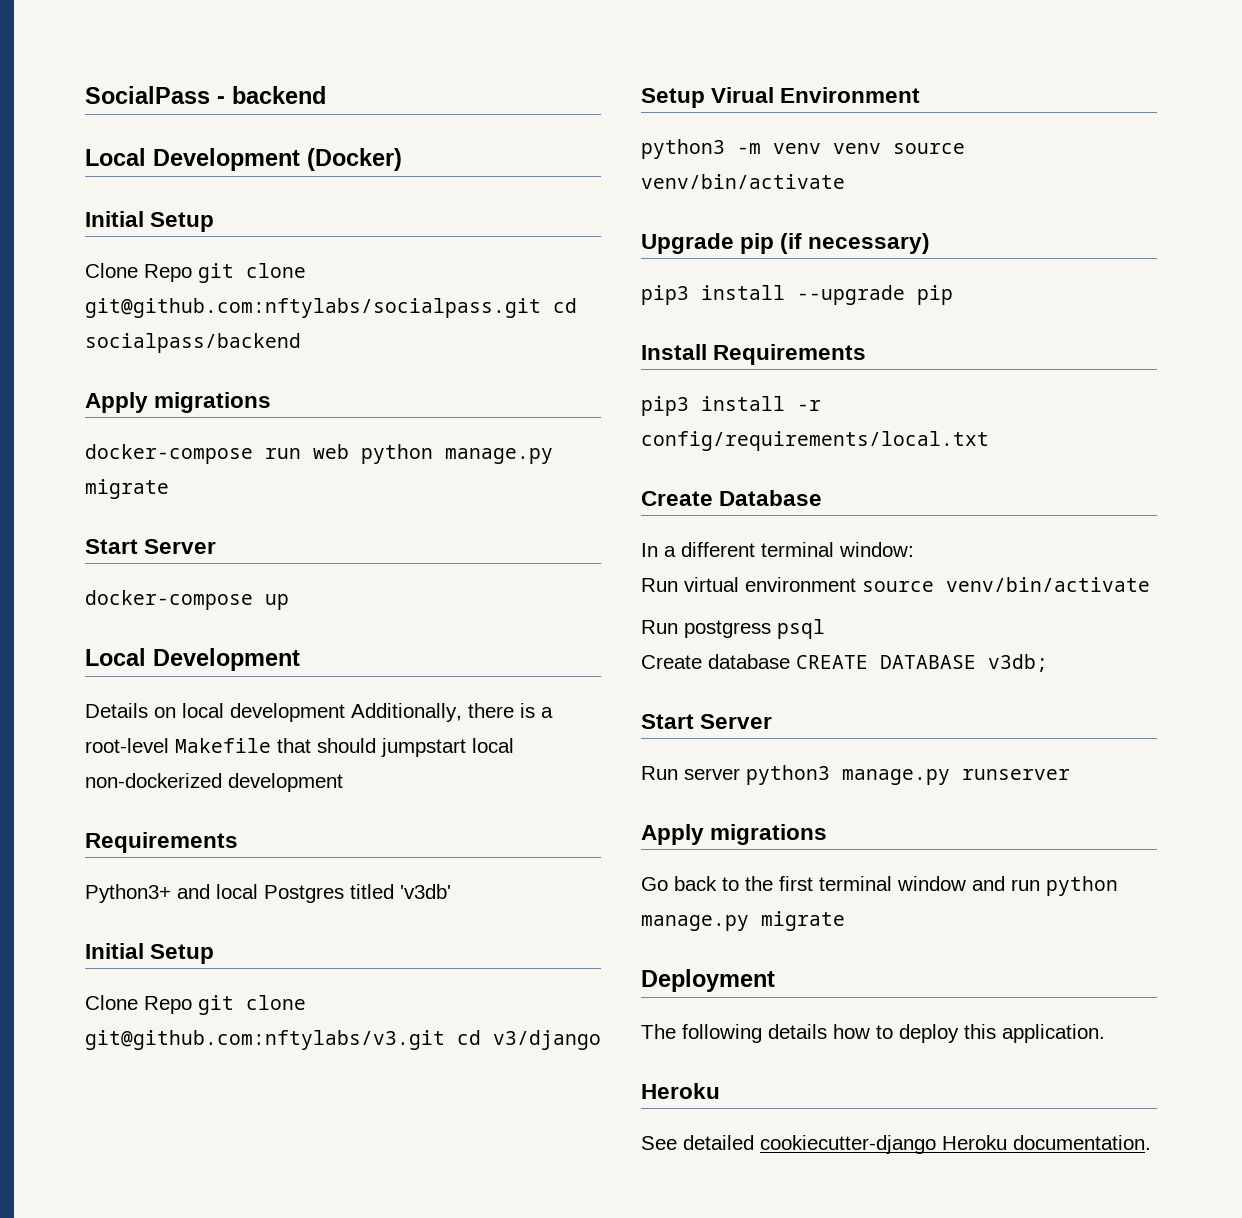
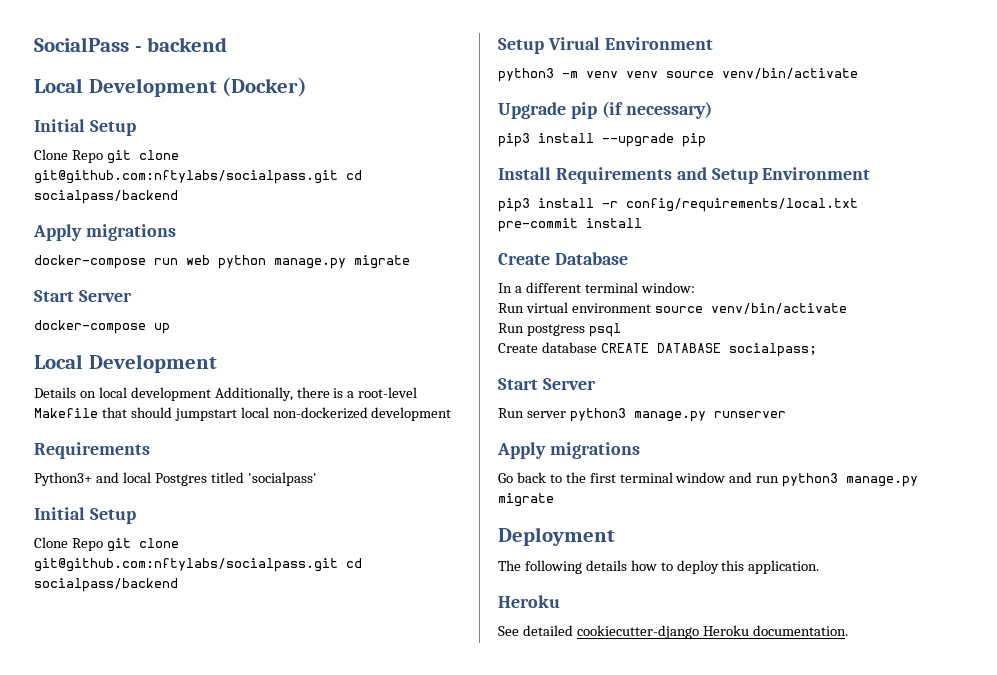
[400,884,451,899] [85,943,215,964] [85,995,306,1015] [85,1030,601,1050] 'v3db' // Initial Setup // Clone Repo git clone git@github.com:nftylabs/v3.git cd v3/django -> [247,472,317,486] [34,507,136,524] [34,537,179,552] [34,558,362,572] [34,578,178,592] 'socialpass' // Initial Setup // Clone Repo git clone git@github.com:nftylabs/socialpass.git cd socialpass/backend
(867, 354) none -> [676,167,871,184] and Setup Environment
(989, 441) none -> [498,218,642,232] pre-commit install
[988,654,1048,672] v3db; -> [728,343,817,357] socialpass;
[1046,876,1118,896] python -> [782,473,839,487] python3

